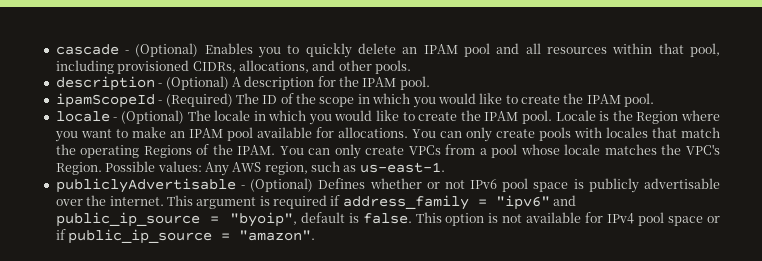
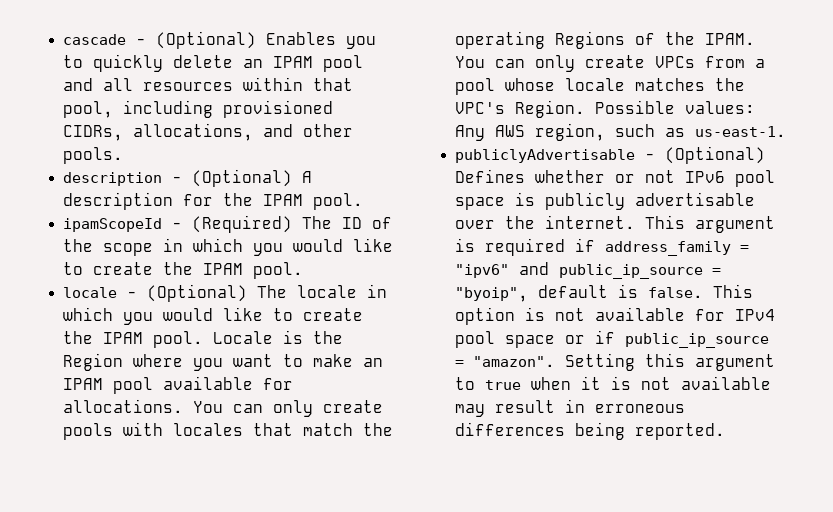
(316, 235) none -> [565,353,776,371] [455,376,772,390] [455,399,686,417] [455,422,726,440] Setting this argument to true when it is not available may result in erroneous differences being reported.

